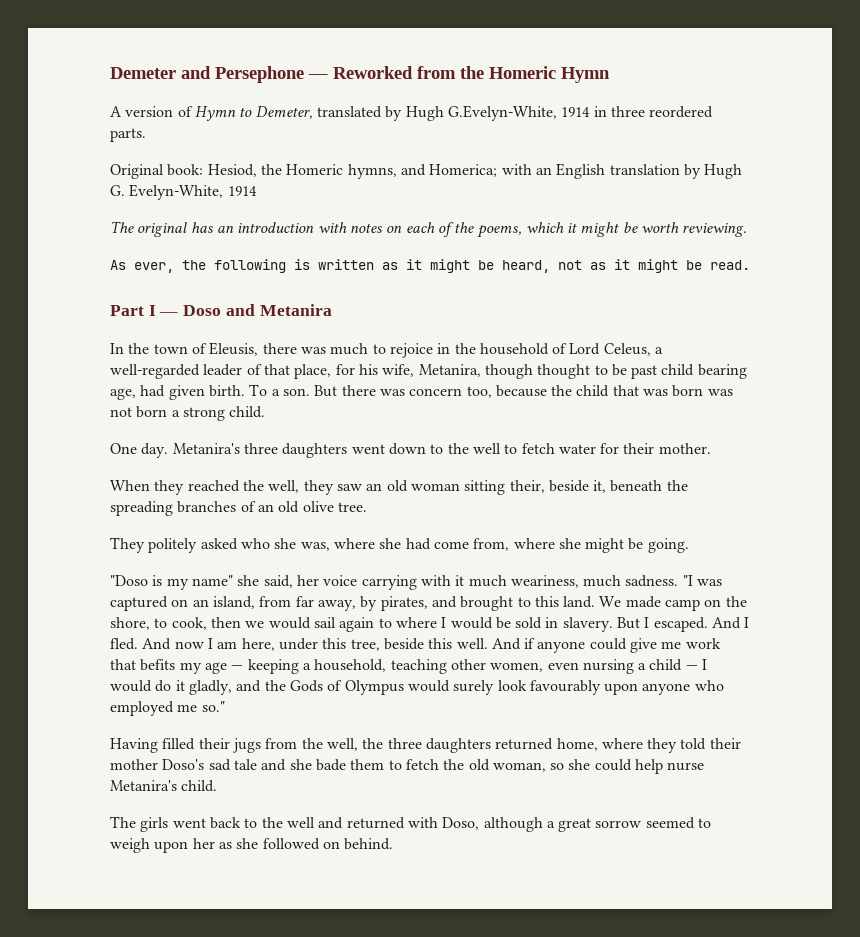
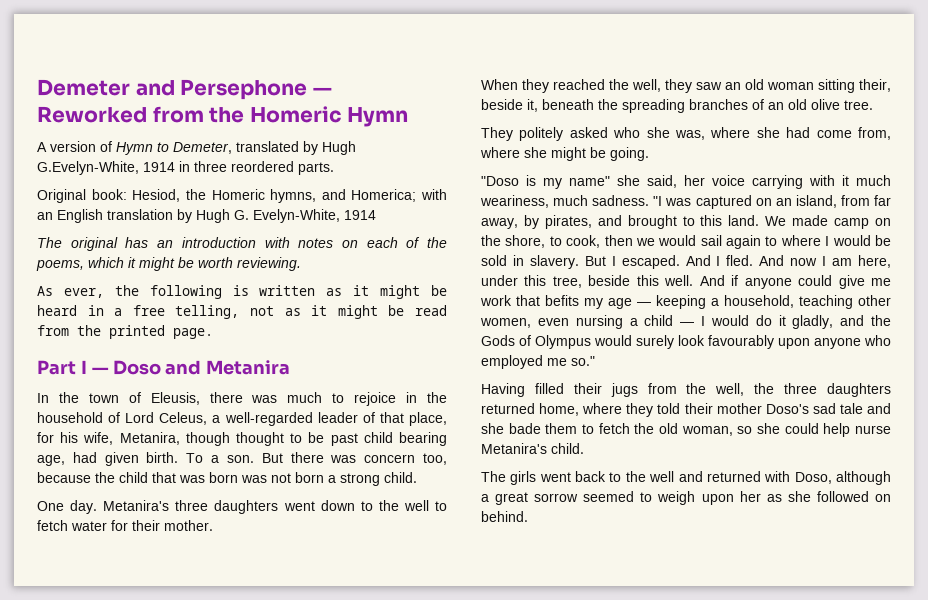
[502,260,550,273] heard, -> [37,305,240,319] heard in a free telling,
[710,260,750,270] read. -> [415,305,448,316] [37,325,213,339] read from the printed page.

